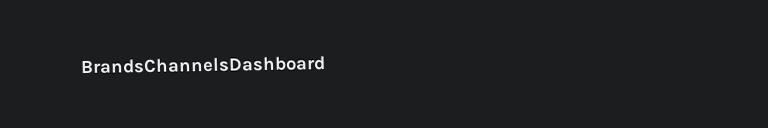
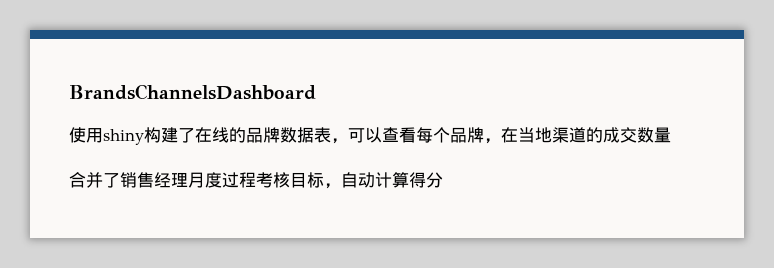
(326, 65) none -> [69,127,671,145] [69,172,443,189] // 使用shiny构建了在线的品牌数据表，可以查看每个品牌，在当地渠道的成交数量 // 合并了销售经理月度过程考核目标，自动计算得分

